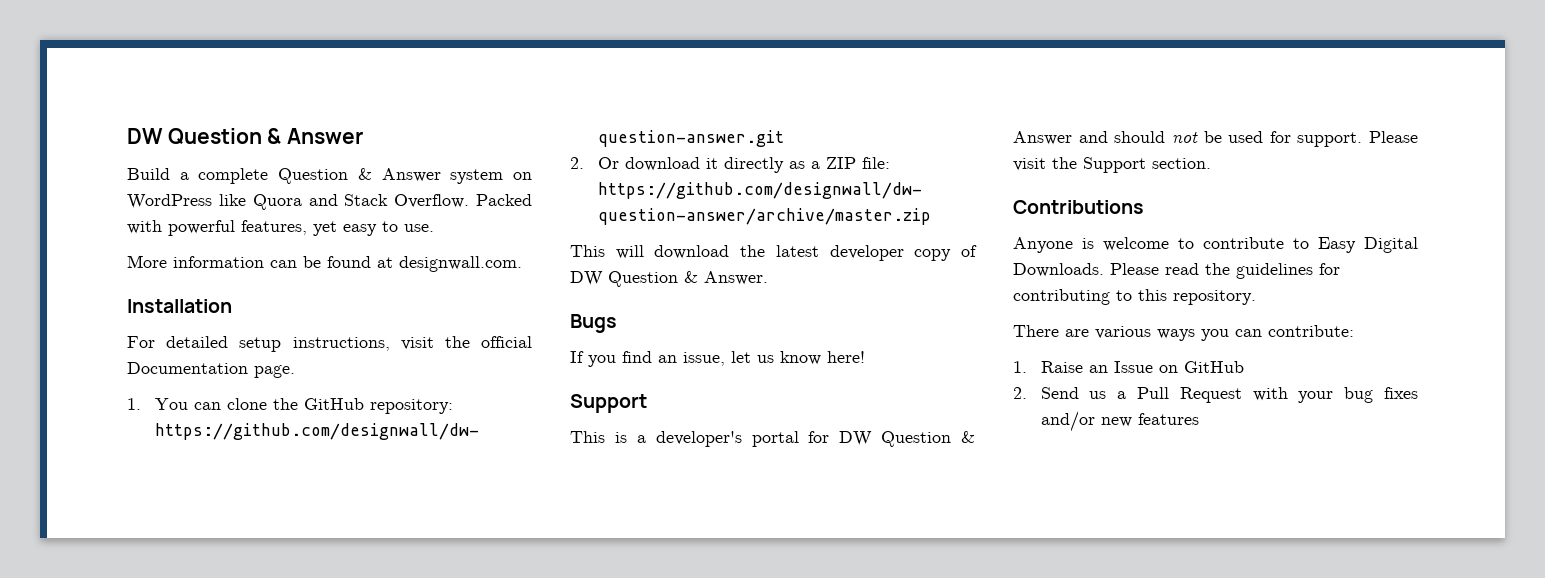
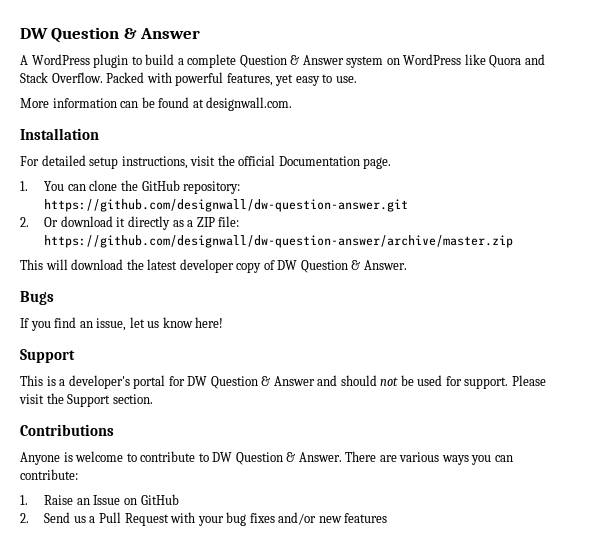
[127,168,170,180] Build -> [20,54,175,68] A WordPress plugin to build
[1318,237,1418,253] [1013,263,1340,279] [1013,289,1256,305] Easy Digital Downloads. Please read the guidelines for contributing to this repository. // -> [212,452,342,465] DW Question & Answer.

